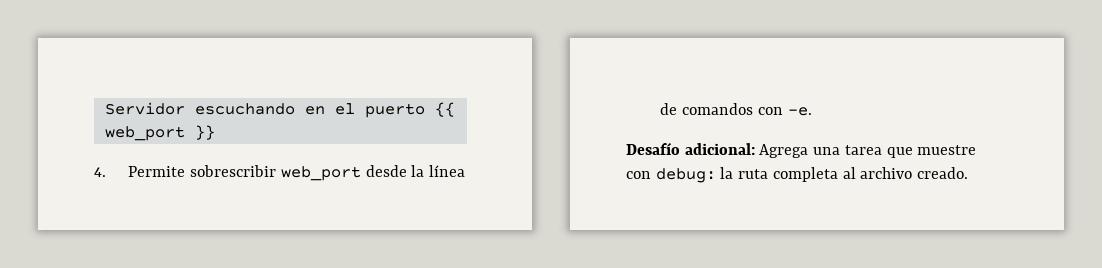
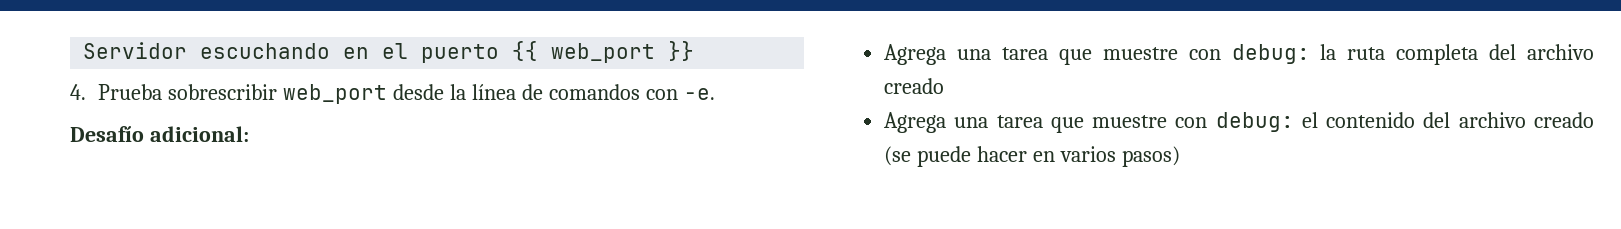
[128,166,186,177] Permite -> [98,84,163,100] Prueba
(755, 149) none -> (249, 134) //
[842,167,969,179] al archivo creado. -> [1489,44,1594,60] [884,78,945,94] [884,112,1594,133] [884,146,1180,167] del archivo creado // Agrega una tarea que muestre con debug: el contenido del archivo creado (se puede hacer en varios pasos)

